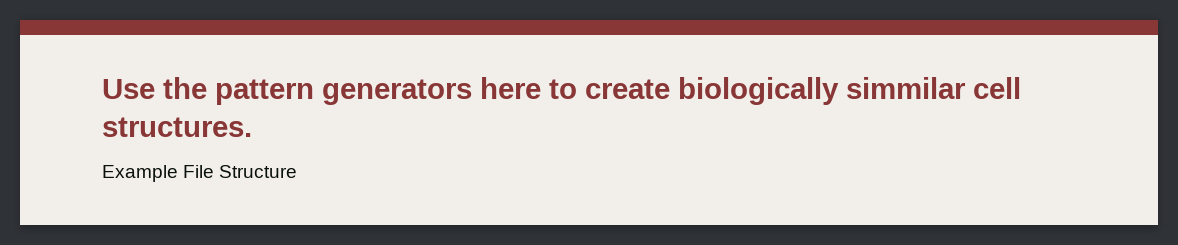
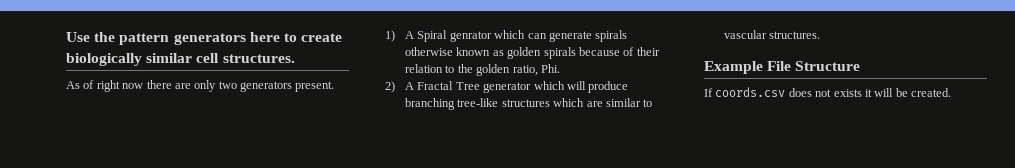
[846,77,966,99] simmilar -> [146,53,193,63] similar
[102,165,298,182] Example File Structure -> [66,80,335,92] [385,30,628,42] [405,47,660,59] [405,64,560,76] [385,81,629,93] [405,98,653,110] [724,30,821,39] [704,61,861,74] [704,87,951,97] As of right now there are only two generators present. // 1) A Spiral genrator which can generate spirals otherwise known as golden spirals because of their relation to the golden ratio, Phi. // 2) A Fractal Tree generator which will produce branching tree-like structures which are similar to vascular structures. // Example File Structure // If coords.csv does not exists it will be created.

